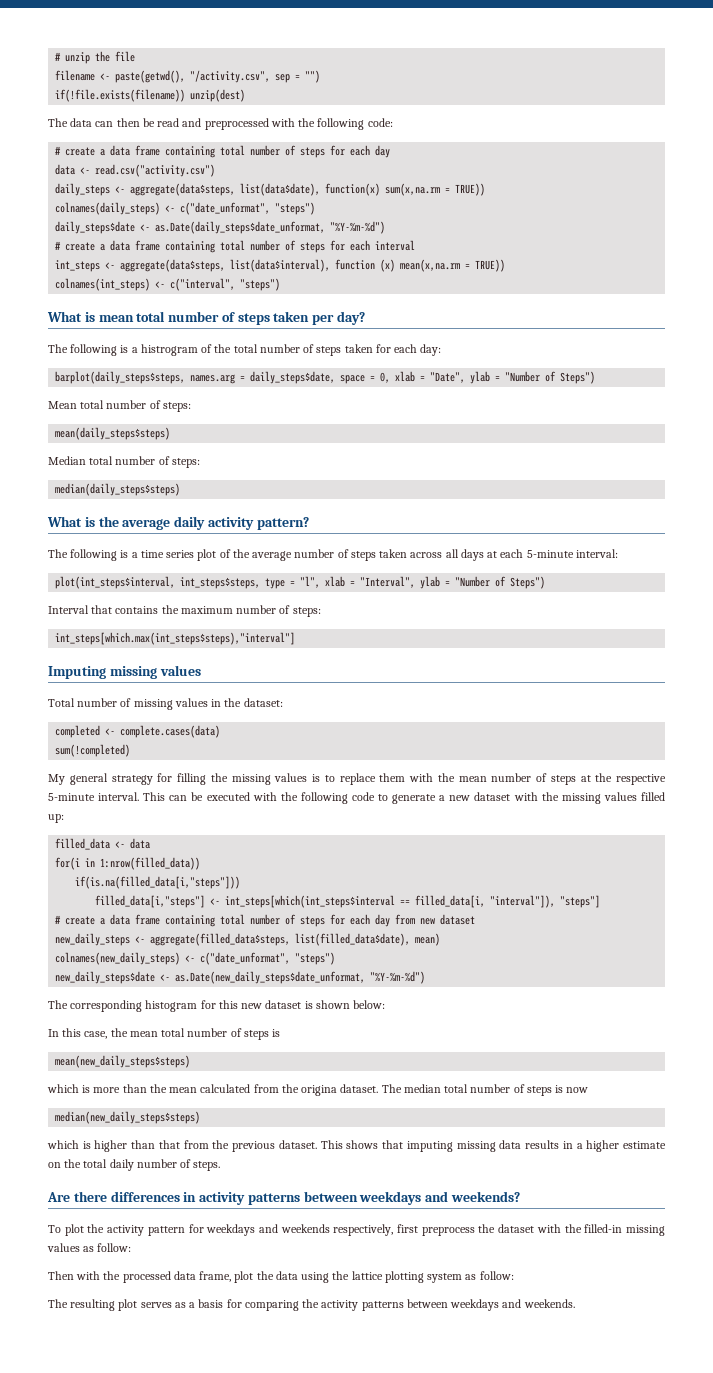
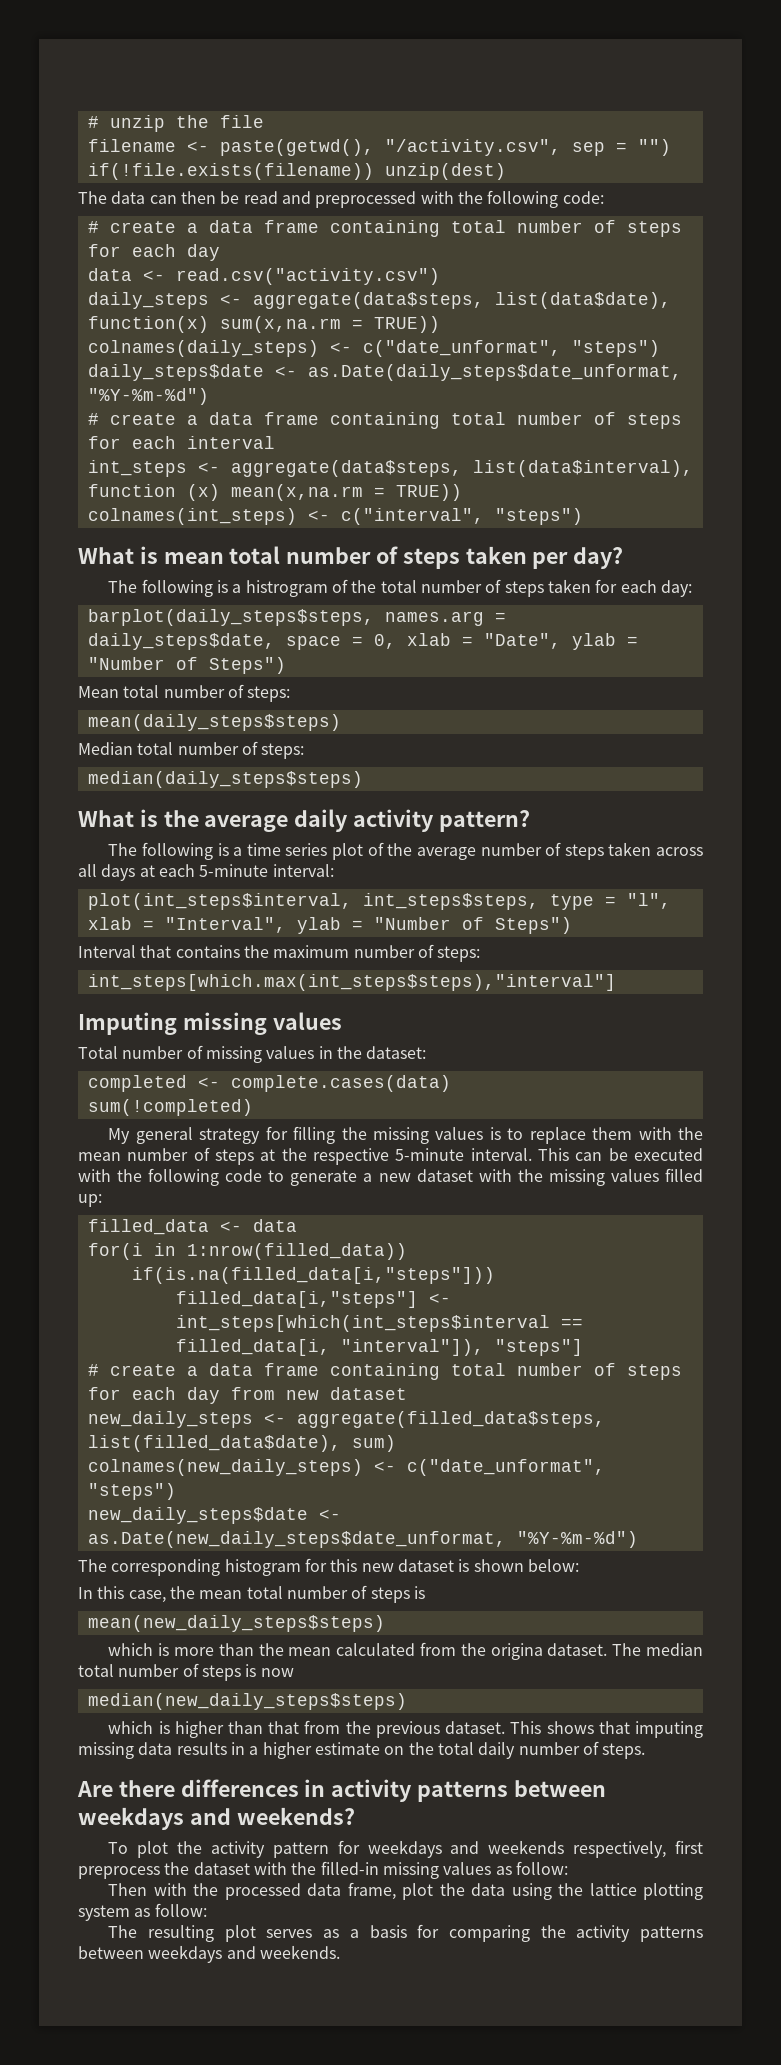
[415,933,441,946] mean) -> [351,1435,396,1452] sum)

